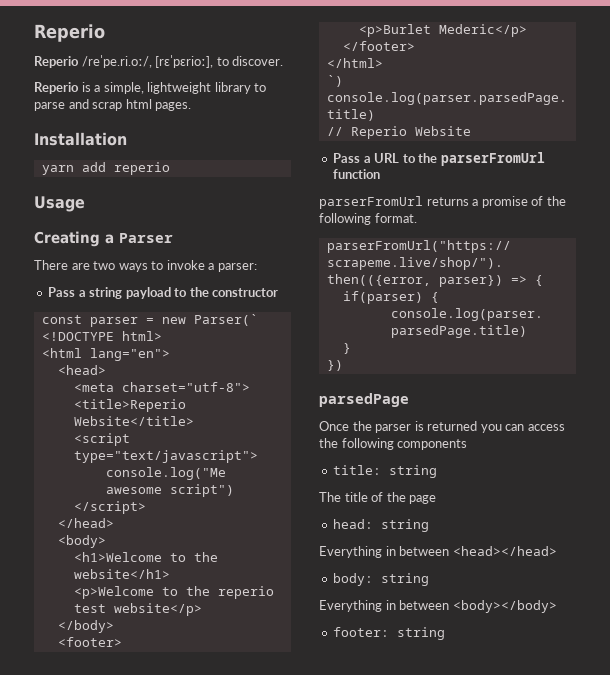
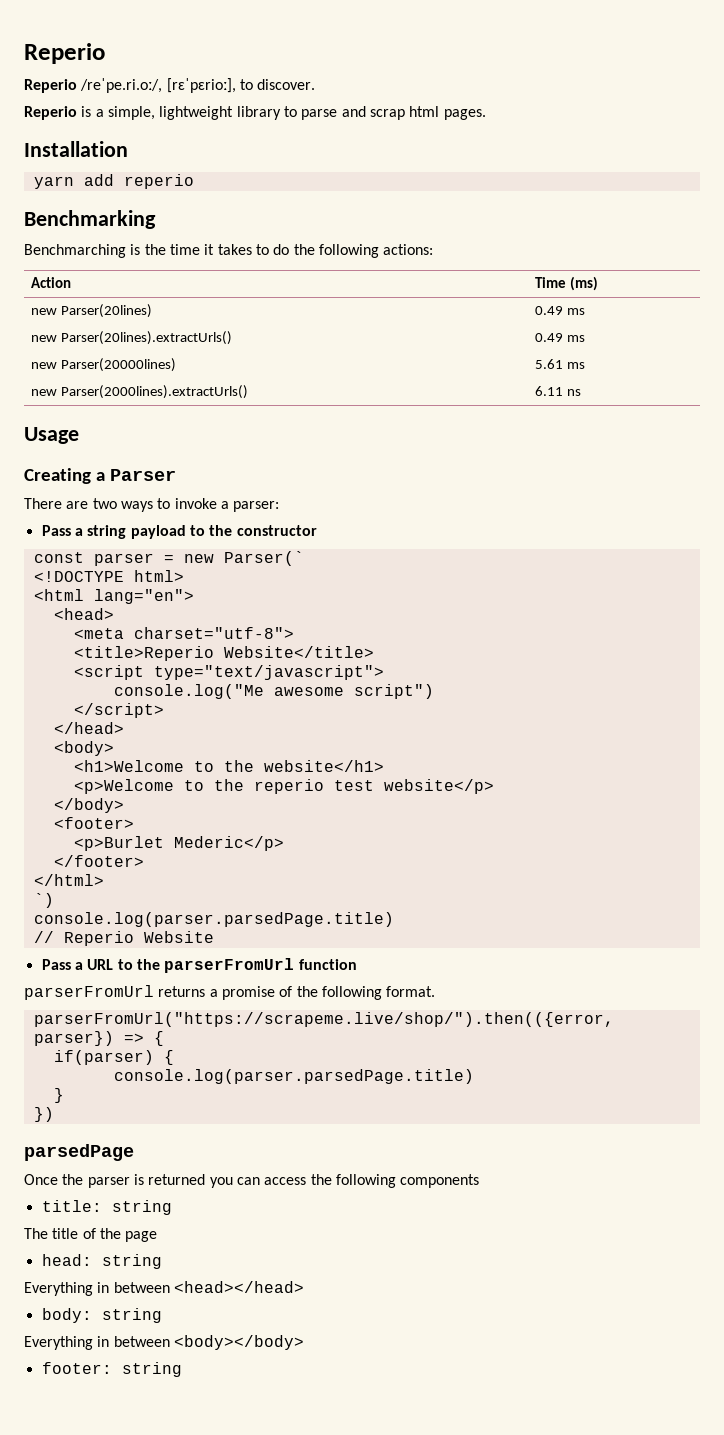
(170, 168) none -> [24,210,156,229] [24,244,434,258] [30,277,71,288] [534,276,598,291] [30,304,152,318] [534,306,585,315] [30,331,232,345] [534,333,585,342] [30,358,176,372] [534,359,585,369] [30,385,248,399] [534,386,581,396] // Benchmarking // Benchmarching is the time it takes to do the following actions: // Action | Time (ms) // new Parser(20lines) | 0.49 ms // new Parser(20lines).extractUrls() | 0.49 ms // new Parser(20000lines) | 5.61 ms // new Parser(2000lines).extractUrls() | 6.11 ns

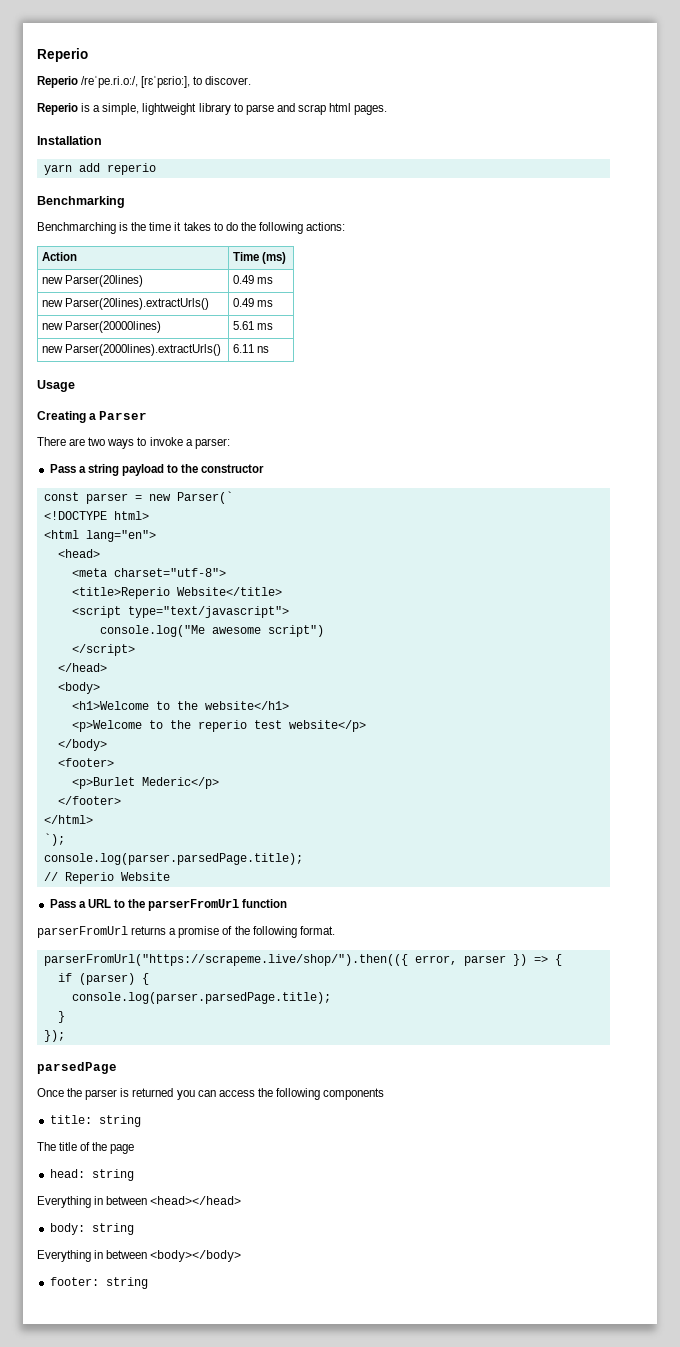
[33,893,54,908] [33,912,394,927] `) // console.log(parser.parsedPage.title) -> [43,833,65,846] [43,853,303,865] `); // console.log(parser.parsedPage.title);
[33,1012,614,1027] [33,1031,114,1046] parserFromUrl("https://scrapeme.live/shop/").then(({error, parser}) -> [43,954,527,966] parserFromUrl("https://scrapeme.live/shop/").then(({ error, parser })
[53,1050,174,1065] [113,1069,474,1084] if(parser) { // console.log(parser.parsedPage.title) -> [57,973,149,985] [71,992,331,1004] if (parser) { // console.log(parser.parsedPage.title);
[33,1107,54,1122] }) -> [43,1030,65,1042] });

